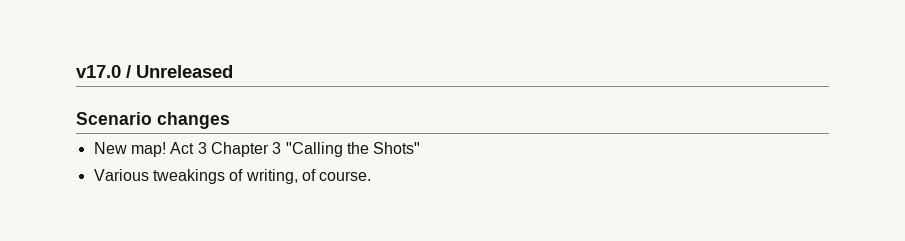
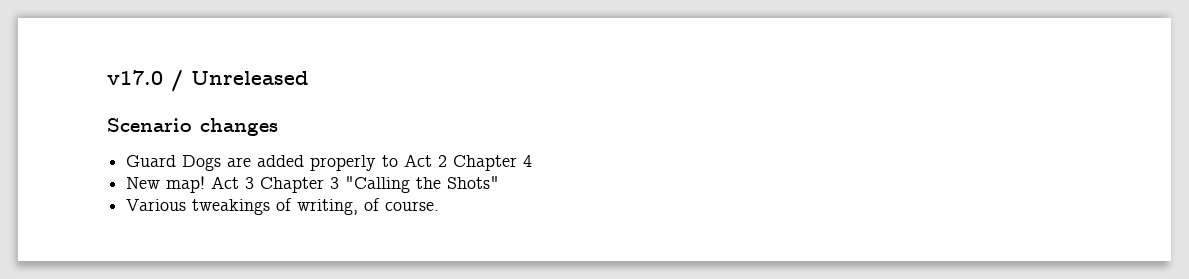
(230, 120) none -> [126,154,533,171] // Guard Dogs are added properly to Act 2 Chapter 4

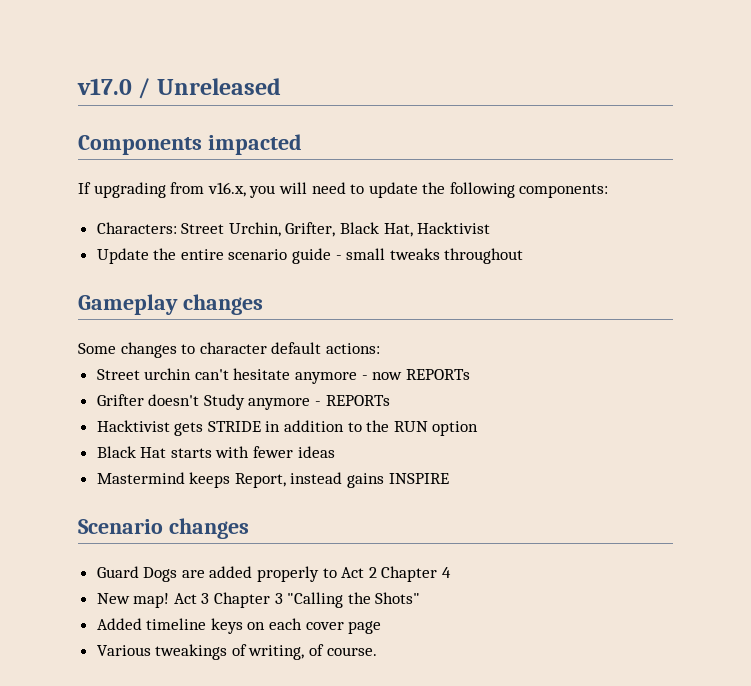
(309, 78) none -> [78,134,302,155] [78,182,609,198] [96,222,491,237] [96,248,524,264] [78,294,263,315] [78,342,380,358] [96,368,470,384] [96,394,390,410] [96,420,479,436] [96,446,335,458] [96,472,449,488] // Components impacted // If upgrading from v16.x, you will need to update the following components: // Characters: Street Urchin, Grifter, Black Hat, Hacktivist // Update the entire scenario guide - small tweaks throughout // Gameplay changes // Some changes to character default actions: // Street urchin can't hesitate anymore - now REPORTs // Grifter doesn't Study anymore - REPORTs // Hacktivist gets STRIDE in addition to the RUN option // Black Hat starts with fewer ideas // Mastermind keeps Report, instead gains INSPIRE
(500, 182) none -> [96,618,382,634] // Added timeline keys on each cover page

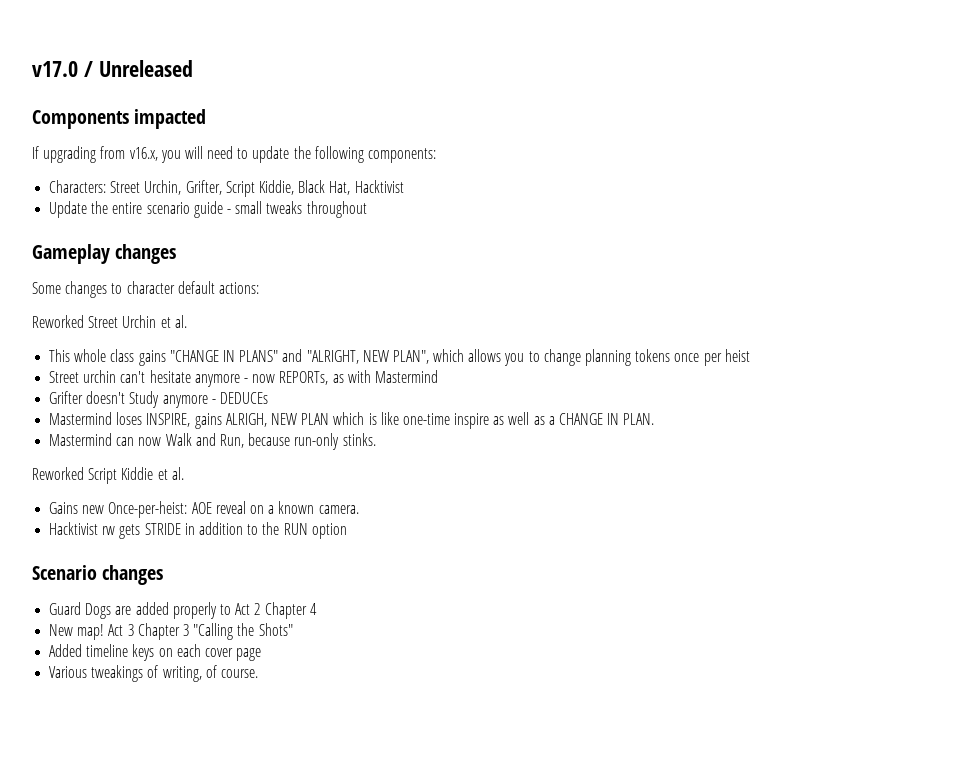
(336, 229) none -> [225,180,294,197] Script Kiddie,
(380, 348) none -> [32,315,187,328] [49,349,750,366] // Reworked Street Urchin et al. // This whole class gains "CHANGE IN PLANS" and "ALRIGHT, NEW PLAN", which allows you to change planning tokens once per heist
[405,369,470,380] REPORTs -> [279,370,438,385] REPORTs, as with Mastermind
[325,395,390,406] [96,420,170,432] REPORTs // Hacktivist -> [219,392,268,404] [49,412,655,429] [49,433,376,450] [32,467,184,484] [49,501,359,518] [49,522,116,535] DEDUCEs // Mastermind loses INSPIRE, gains ALRIGH, NEW PLAN which is like one-time inspire as well as a CHANGE IN PLAN. // Mastermind can now Walk and Run, because run-only stinks. // Reworked Script Kiddie et al. // Gains new Once-per-heist: AOE reveal on a known camera. // Hacktivist rw
[96,446,335,458] [96,472,449,488] // Black Hat starts with fewer ideas // Mastermind keeps Report, instead gains INSPIRE -> (347, 531) none

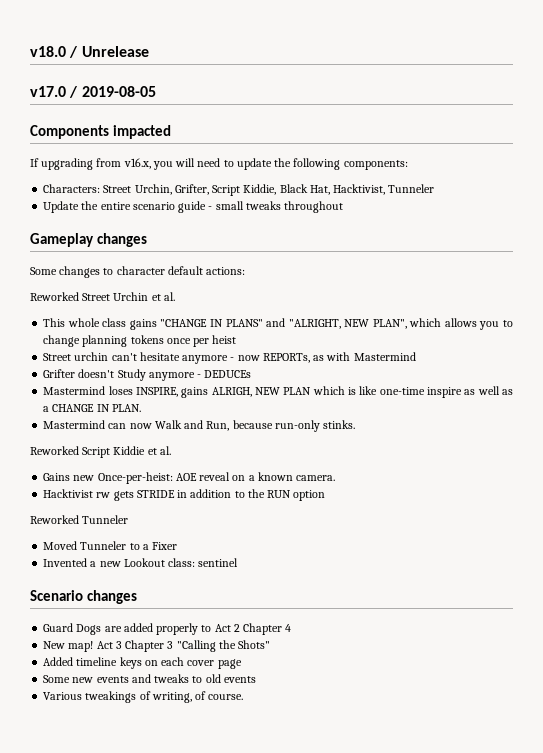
(32, 69) none -> [30,46,149,58] v18.0 / Unrelease //
[98,60,193,77] Unreleased -> [81,86,156,97] 2019-08-05
[354,180,404,193] Hacktivist -> [333,184,435,195] Hacktivist, Tunneler
(347, 531) none -> [30,515,129,524] [43,541,178,550] [43,558,239,567] // Reworked Tunneler // Moved Tunneler to a Fixer // Invented a new Lookout class: sentinel
(262, 654) none -> [43,674,256,683] // Some new events and tweaks to old events

